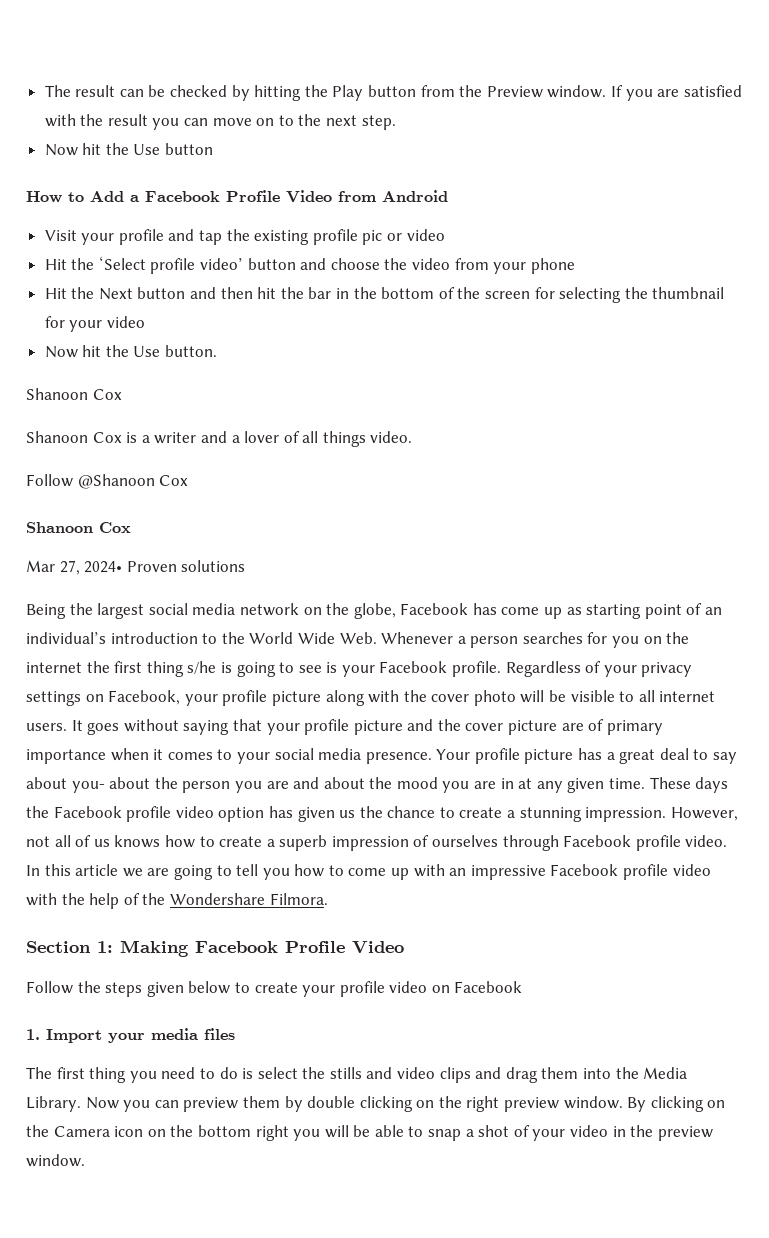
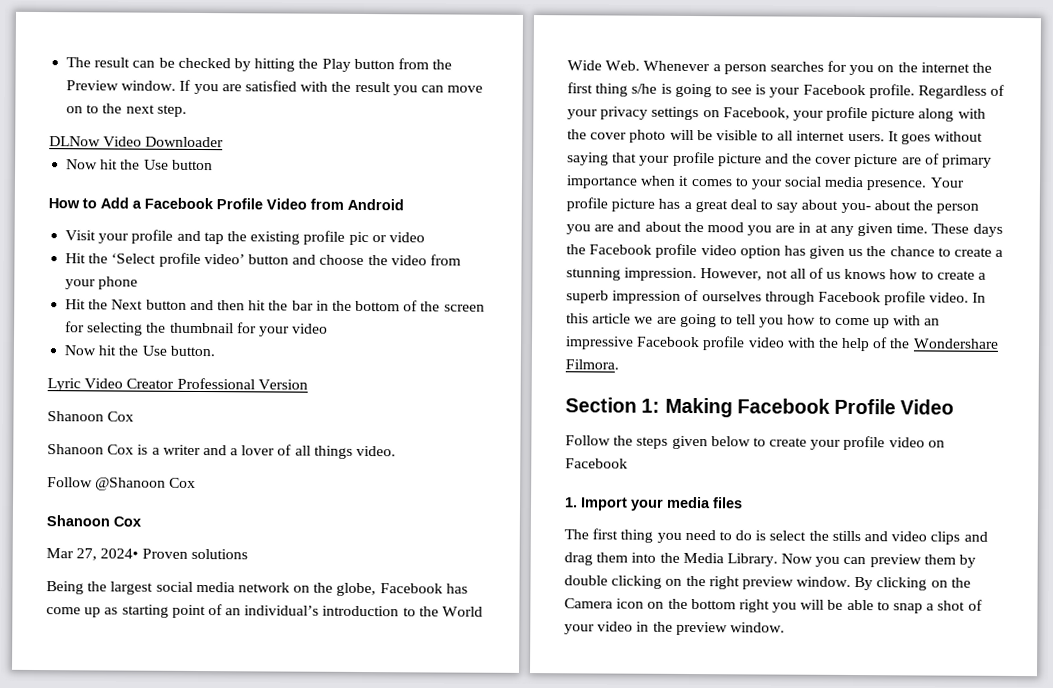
(396, 122) none -> [49,136,225,148] // DLNow Video Downloader
(218, 351) none -> [47,377,308,392] // Lyric Video Creator Professional Version

